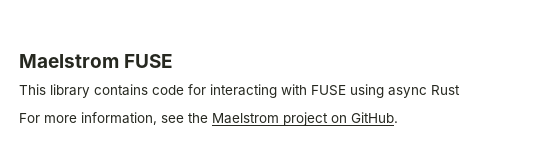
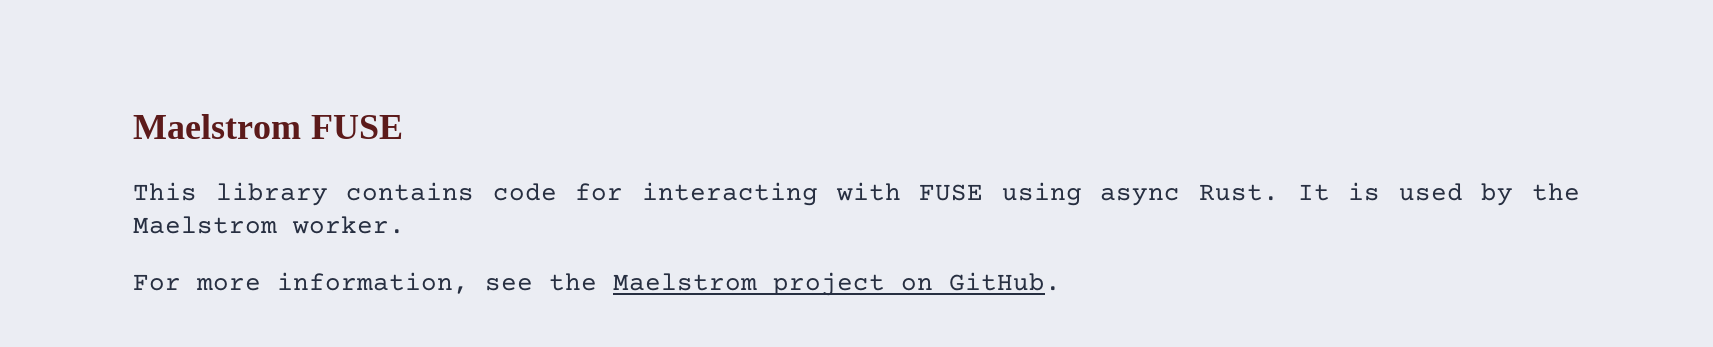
[431,85,460,95] Rust -> [1199,182,1580,206] [133,216,405,234] Rust. It is used by the Maelstrom worker.

